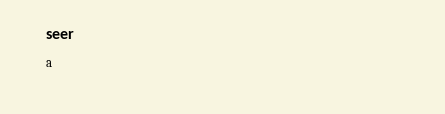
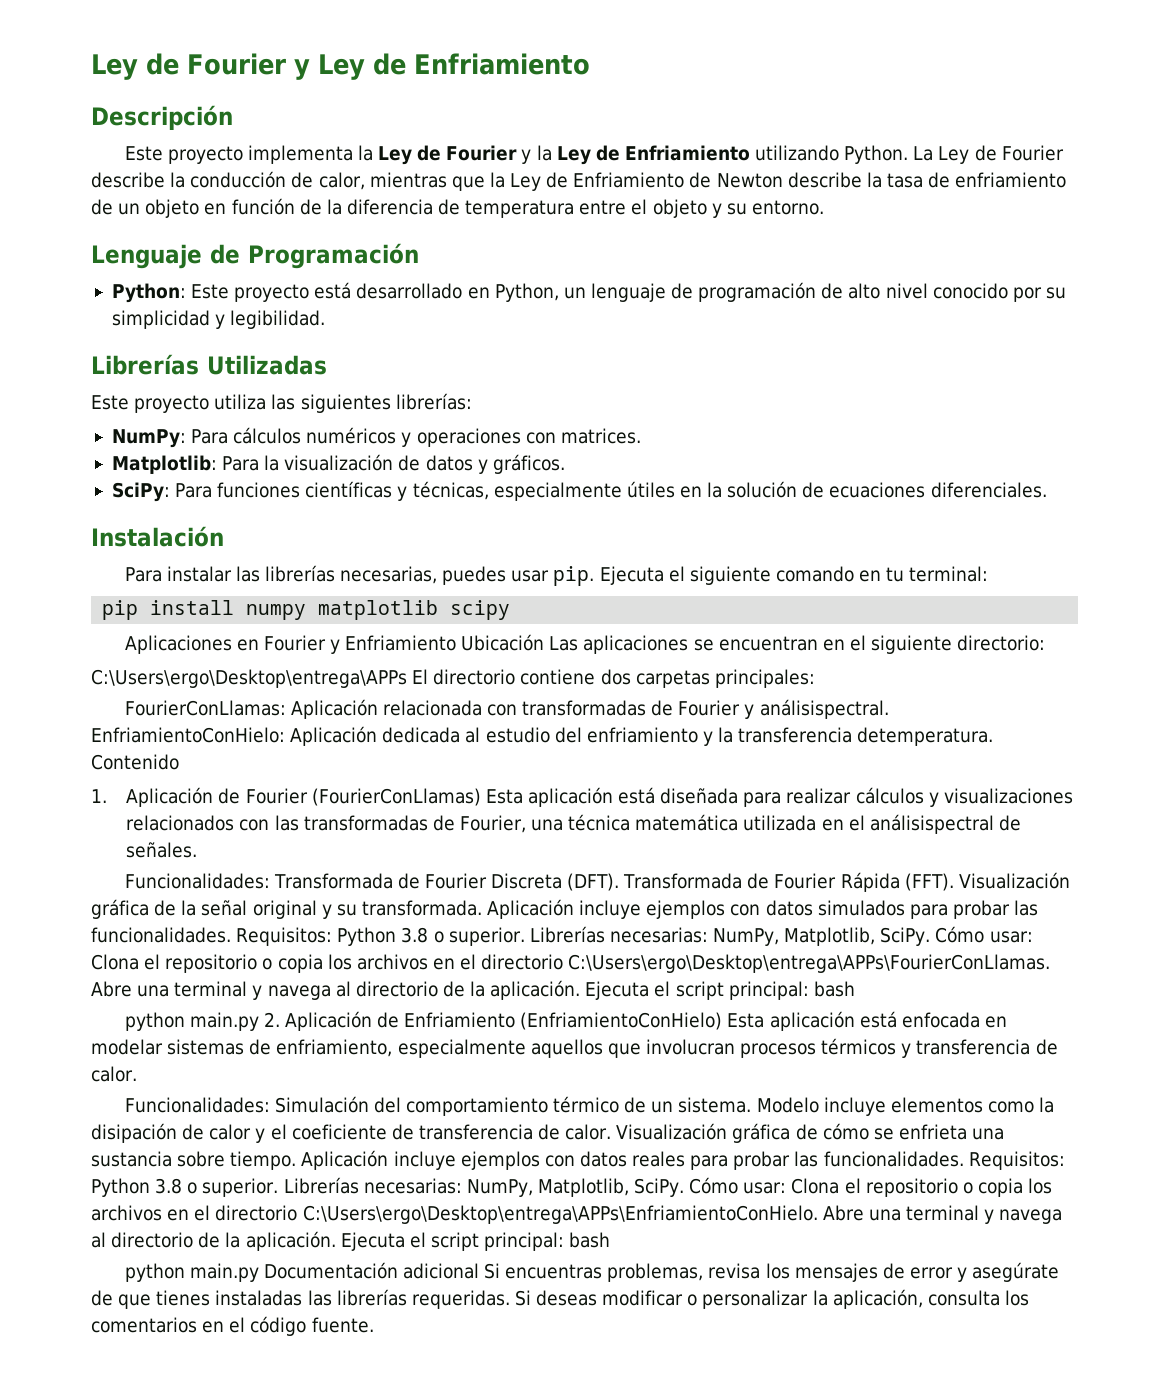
[46,31,74,39] [46,60,52,67] seer // a -> [91,53,590,80] [91,105,233,130] [124,145,1064,165] [91,171,1067,191] [91,198,824,218] [91,243,419,269] [111,282,1066,303] [111,310,326,329] [91,354,327,375] [91,393,472,413] [111,427,641,448] [111,454,565,474] [111,481,1047,502] [91,526,224,547] [124,565,989,586] [102,600,511,620] [124,634,1046,654] [91,669,815,688] [124,699,889,719] [91,726,994,746] [91,754,179,770] [91,787,1073,807] [126,814,1021,834] [126,842,198,858] [124,872,1070,892] [91,899,1039,919] [91,926,1033,946] [91,954,1051,973] [91,980,855,1000] [124,1011,1007,1031] [91,1038,1058,1058] [91,1066,137,1082] [124,1096,1055,1116] [91,1123,1005,1143] [91,1150,1065,1170] [91,1177,1053,1197] [91,1205,1063,1224] [91,1231,611,1251] [124,1262,1060,1282] [91,1289,1029,1309] [91,1316,374,1336] Ley de Fourier y Ley de Enfriamiento // Descripción // Este proyecto implementa la Ley de Fourier y la Ley de Enfriamiento utilizando Python. La Ley de Fourier describe la conducción de calor, mientras que la Ley de Enfriamiento de Newton describe la tasa de enfriamiento de un objeto en función de la diferencia de temperatura entre el objeto y su entorno. // Lenguaje de Programación // Python: Este proyecto está desarrollado en Python, un lenguaje de programación de alto nivel conocido por su simplicidad y legibilidad. // Librerías Utilizadas // Este proyecto utiliza las siguientes librerías: // NumPy: Para cálculos numéricos y operaciones con matrices. // Matplotlib: Para la visualización de datos y gráficos. // SciPy: Para funciones científicas y técnicas, especialmente útiles en la solución de ecuaciones diferenciales. // Instalación // Para instalar las librerías necesarias, puedes usar pip. Ejecuta el siguiente comando en tu terminal: // pip install numpy matplotlib scipy // Aplicaciones en Fourier y Enfriamiento Ubicación Las aplicaciones se encuentran en el siguiente directorio: // C:\Users\ergo\Desktop\entrega\APPs El directorio contiene dos carpetas principales: // FourierConLlamas: Aplicación relacionada con transformadas de Fourier y análisispectral. EnfriamientoConHielo: Aplicación dedicada al estudio del enfriamiento y la transferencia detemperatura. Contenido // 1. Aplicación de Fourier (FourierConLlamas) Esta aplicación está diseñada para realizar cálculos y visualizaciones relacionados con las transformadas de Fourier, una técnica matemática utilizada en el análisispectral de señales. // Funcionalidades: Transformada de Fourier Discreta (DFT). Transformada de Fourier Rápida (FFT). Visualización gráfica de la señal original y su transformada. Aplicación incluye ejemplos con datos simulados para probar las funcionalidades. Requisitos: Python 3.8 o superior. Librerías necesarias: NumPy, Matplotlib, SciPy. Cómo usar: Clona el repositorio o copia los archivos en el directorio C:\Users\ergo\Desktop\entrega\APPs\FourierConLlamas. Abre una terminal y navega al directorio de la aplicación. Ejecuta el script principal: bash // python main.py 2. Aplicación de Enfriamiento (EnfriamientoConHielo) Esta aplicación está enfocada en modelar sistemas de enfriamiento, especialmente aquellos que involucran procesos térmicos y transferencia de calor. // Funcionalidades: Simulación del comportamiento térmico de un sistema. Modelo incluye elementos como la disipación de calor y el coeficiente de transferencia de calor. Visualización gráfica de cómo se enfrieta una sustancia sobre tiempo. Aplicación incluye ejemplos con datos reales para probar las funcionalidades. Requisitos: Python 3.8 o superior. Librerías necesarias: NumPy, Matplotlib, SciPy. Cómo usar: Clona el repositorio o copia los archivos en el directorio C:\Users\ergo\Desktop\entrega\APPs\EnfriamientoConHielo. Abre una terminal y navega al directorio de la aplicación. Ejecuta el script principal: bash // python main.py Documentación adicional Si encuentras problemas, revisa los mensajes de error y asegúrate de que tienes instaladas las librerías requeridas. Si deseas modificar o personalizar la aplicación, consulta los comentarios en el código fuente.

